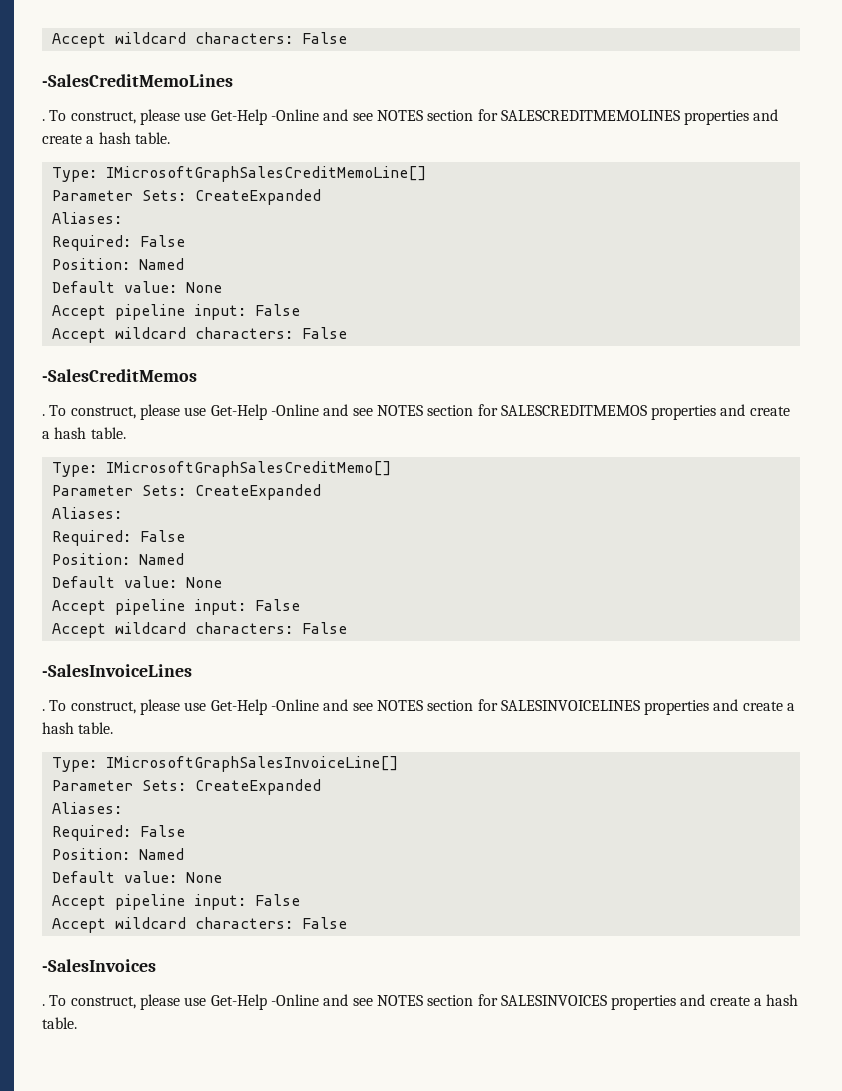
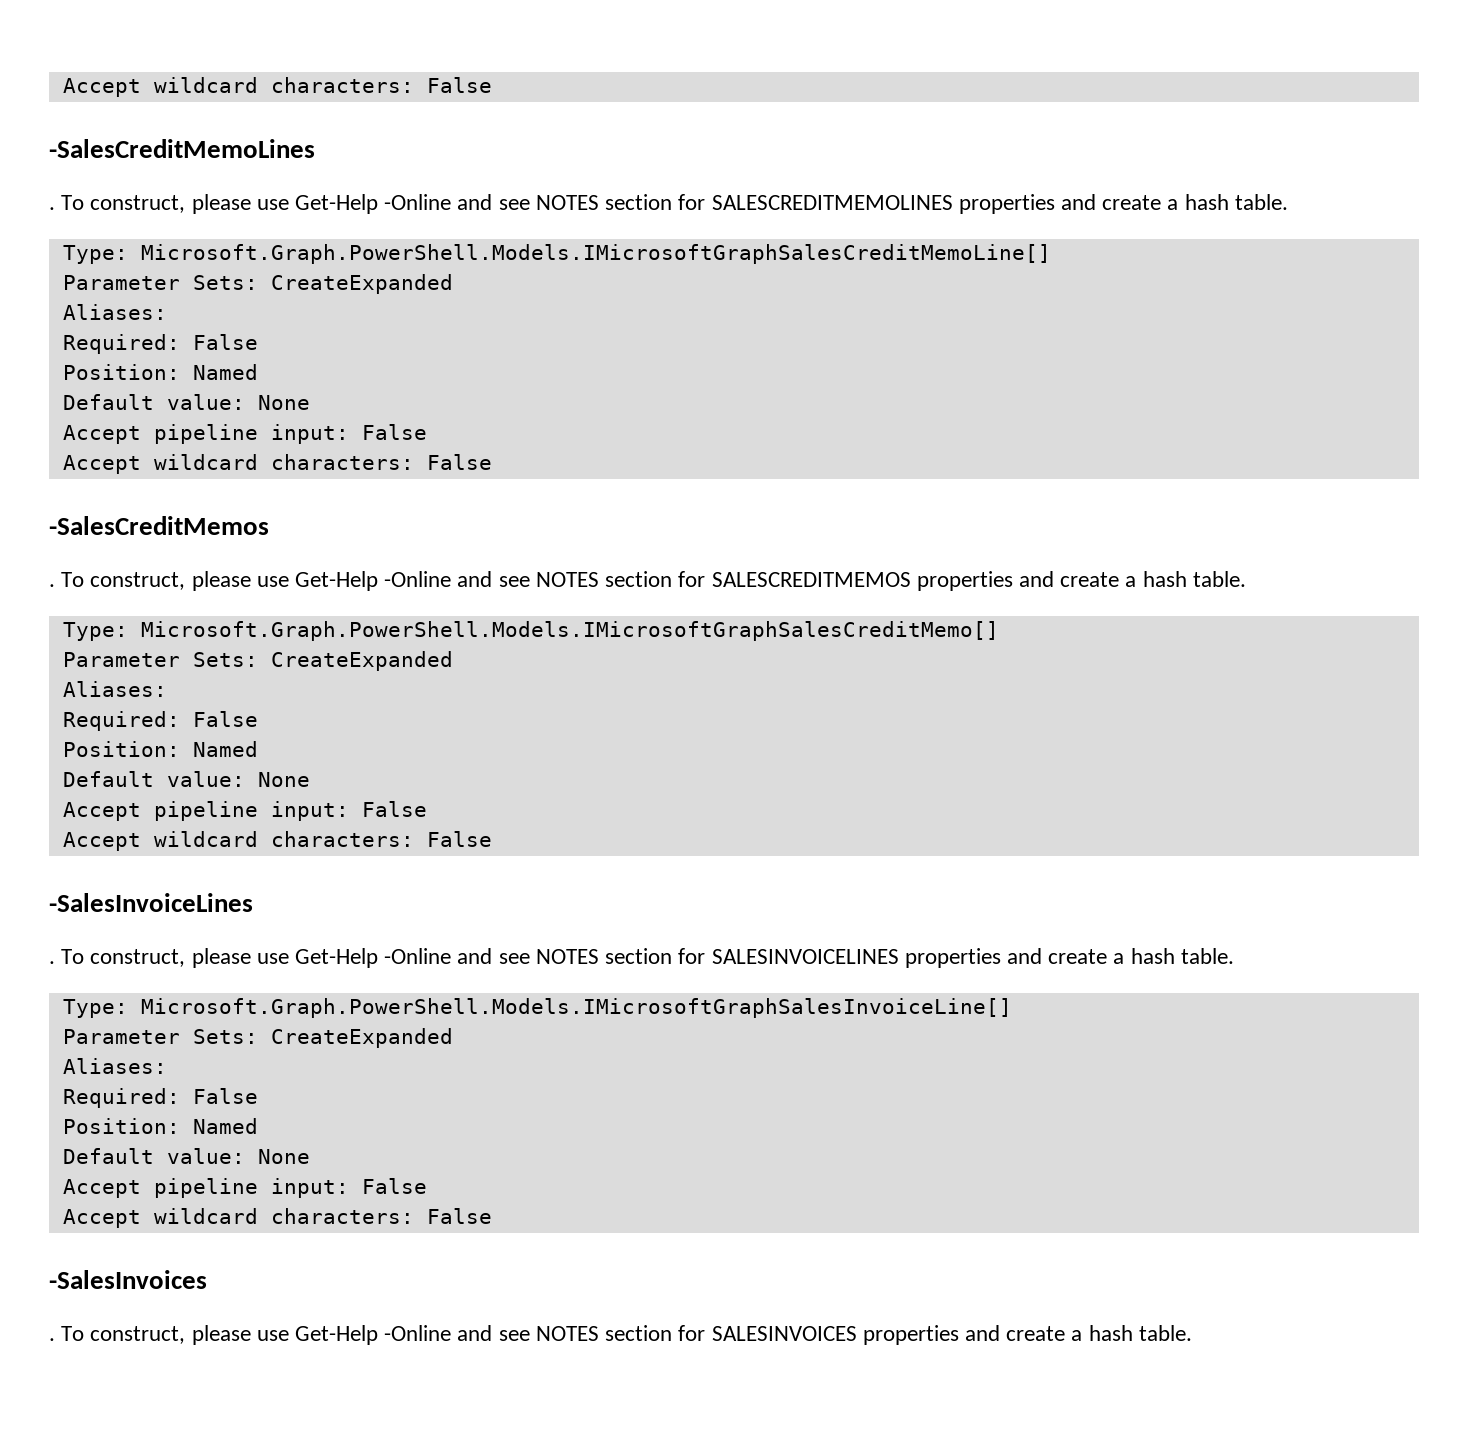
[105,166,426,182] IMicrosoftGraphSalesCreditMemoLine[] -> [140,244,1051,264] Microsoft.Graph.PowerShell.Models.IMicrosoftGraphSalesCreditMemoLine[]
[105,461,391,477] IMicrosoftGraphSalesCreditMemo[] -> [140,621,999,641] Microsoft.Graph.PowerShell.Models.IMicrosoftGraphSalesCreditMemo[]
[105,756,398,772] IMicrosoftGraphSalesInvoiceLine[] -> [140,998,1012,1018] Microsoft.Graph.PowerShell.Models.IMicrosoftGraphSalesInvoiceLine[]

